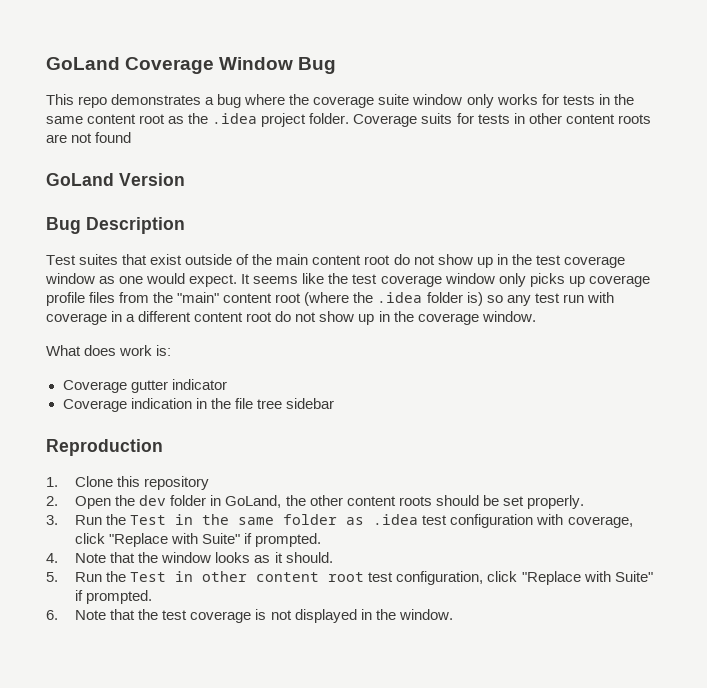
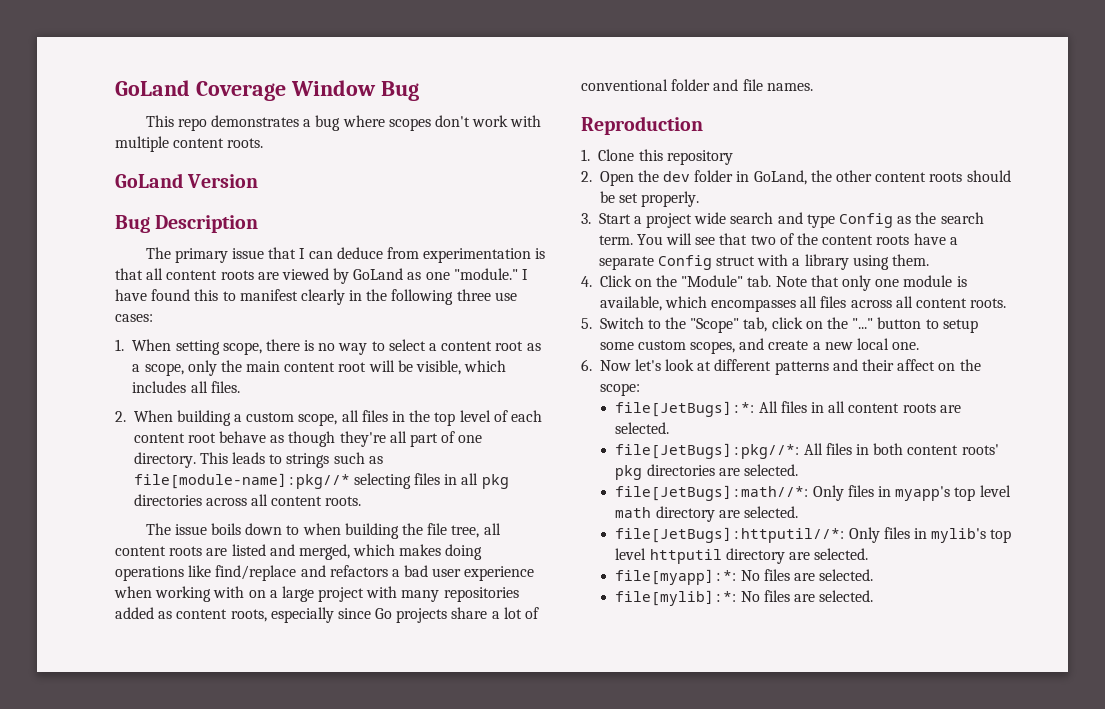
[289,94,634,108] [46,113,651,127] [46,132,132,143] [46,173,185,186] [46,217,185,234] [46,254,625,268] [45,273,650,287] [46,292,614,306] [46,311,536,325] [46,345,172,356] [62,379,227,393] [62,398,334,412] the coverage suite window only works for tests in the same content root as the .idea project folder. Coverage suits for tests in other content roots are not found // GoLand Version // Bug Description // Test suites that exist outside of the main content root do not show up in the test coverage window as one would expect. It seems like the test coverage window only picks up coverage profile files from the "main" content root (where the .idea folder is) so any test run with coverage in a different content root do not show up in the coverage window. // What does work is: // Coverage gutter indicator // Coverage indication in the file tree sidebar -> [388,115,542,131] [115,136,264,152] [115,173,259,188] [115,215,259,233] [145,247,546,263] [115,268,529,284] [115,289,517,305] [115,314,153,322] [115,339,541,355] [132,360,507,376] [132,381,240,393] [115,410,542,426] [133,431,483,447] [133,452,383,468] [133,473,509,489] [133,494,362,506] [145,523,501,539] [115,544,483,560] [115,565,535,581] [114,586,519,602] [115,607,540,623] [581,79,813,91] scopes don't work with multiple content roots. // GoLand Version // Bug Description // The primary issue that I can deduce from experimentation is that all content roots are viewed by GoLand as one "module." I have found this to manifest clearly in the following three use cases: // 1. When setting scope, there is no way to select a content root as a scope, only the main content root will be visible, which includes all files. // 2. When building a custom scope, all files in the top level of each content root behave as though they're all part of one directory. This leads to strings such as file[module-name]:pkg//* selecting files in all pkg directories across all content roots. // The issue boils down to when building the file tree, all content roots are listed and merged, which makes doing operations like find/replace and refactors a bad user experience when working with on a large project with many repositories added as content roots, especially since Go projects share a lot of conventional folder and file names.
[75,514,633,528] [75,533,322,547] [46,552,333,563] [46,571,653,585] [75,590,153,604] [46,609,453,623] Run the Test in the same folder as .idea test configuration with coverage, click "Replace with Suite" if prompted. // 4. Note that the window looks as it should. // 5. Run the Test in other content root test configuration, click "Replace with Suite" if prompted. // 6. Note that the test coverage is not displayed in the window. -> [598,212,984,228] [598,233,958,245] [598,254,930,270] [581,275,967,291] [599,296,1007,312] [581,317,978,333] [599,338,920,354] [581,359,981,375] [599,383,640,396] [615,401,961,417] [615,422,670,434] [615,443,999,459] [615,464,798,480] [615,485,1011,501] [615,506,798,522] [615,527,1012,543] [615,548,869,564] [615,569,874,585] [615,590,874,606] Start a project wide search and type Config as the search term. You will see that two of the content roots have a separate Config struct with a library using them. // 4. Click on the "Module" tab. Note that only one module is available, which encompasses all files across all content roots. // 5. Switch to the "Scope" tab, click on the "..." button to setup some custom scopes, and create a new local one. // 6. Now let's look at different patterns and their affect on the scope: // file[JetBugs]:*: All files in all content roots are selected. // file[JetBugs]:pkg//*: All files in both content roots' pkg directories are selected. // file[JetBugs]:math//*: Only files in myapp's top level math directory are selected. // file[JetBugs]:httputil//*: Only files in mylib's top level httputil directory are selected. // file[myapp]:*: No files are selected. // file[mylib]:*: No files are selected.

